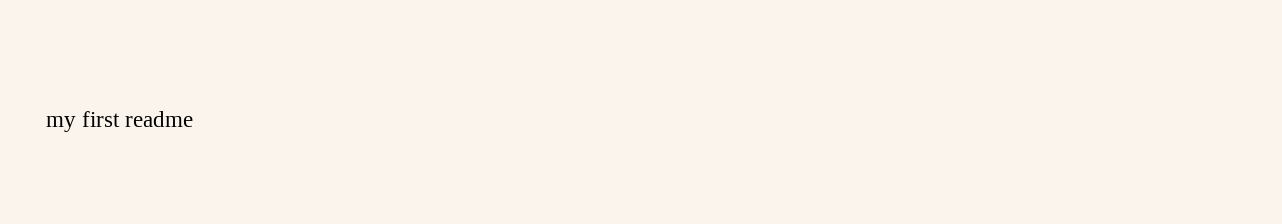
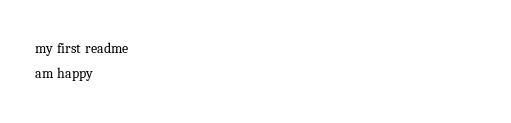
(194, 119) none -> [35,67,93,81] // am happy

